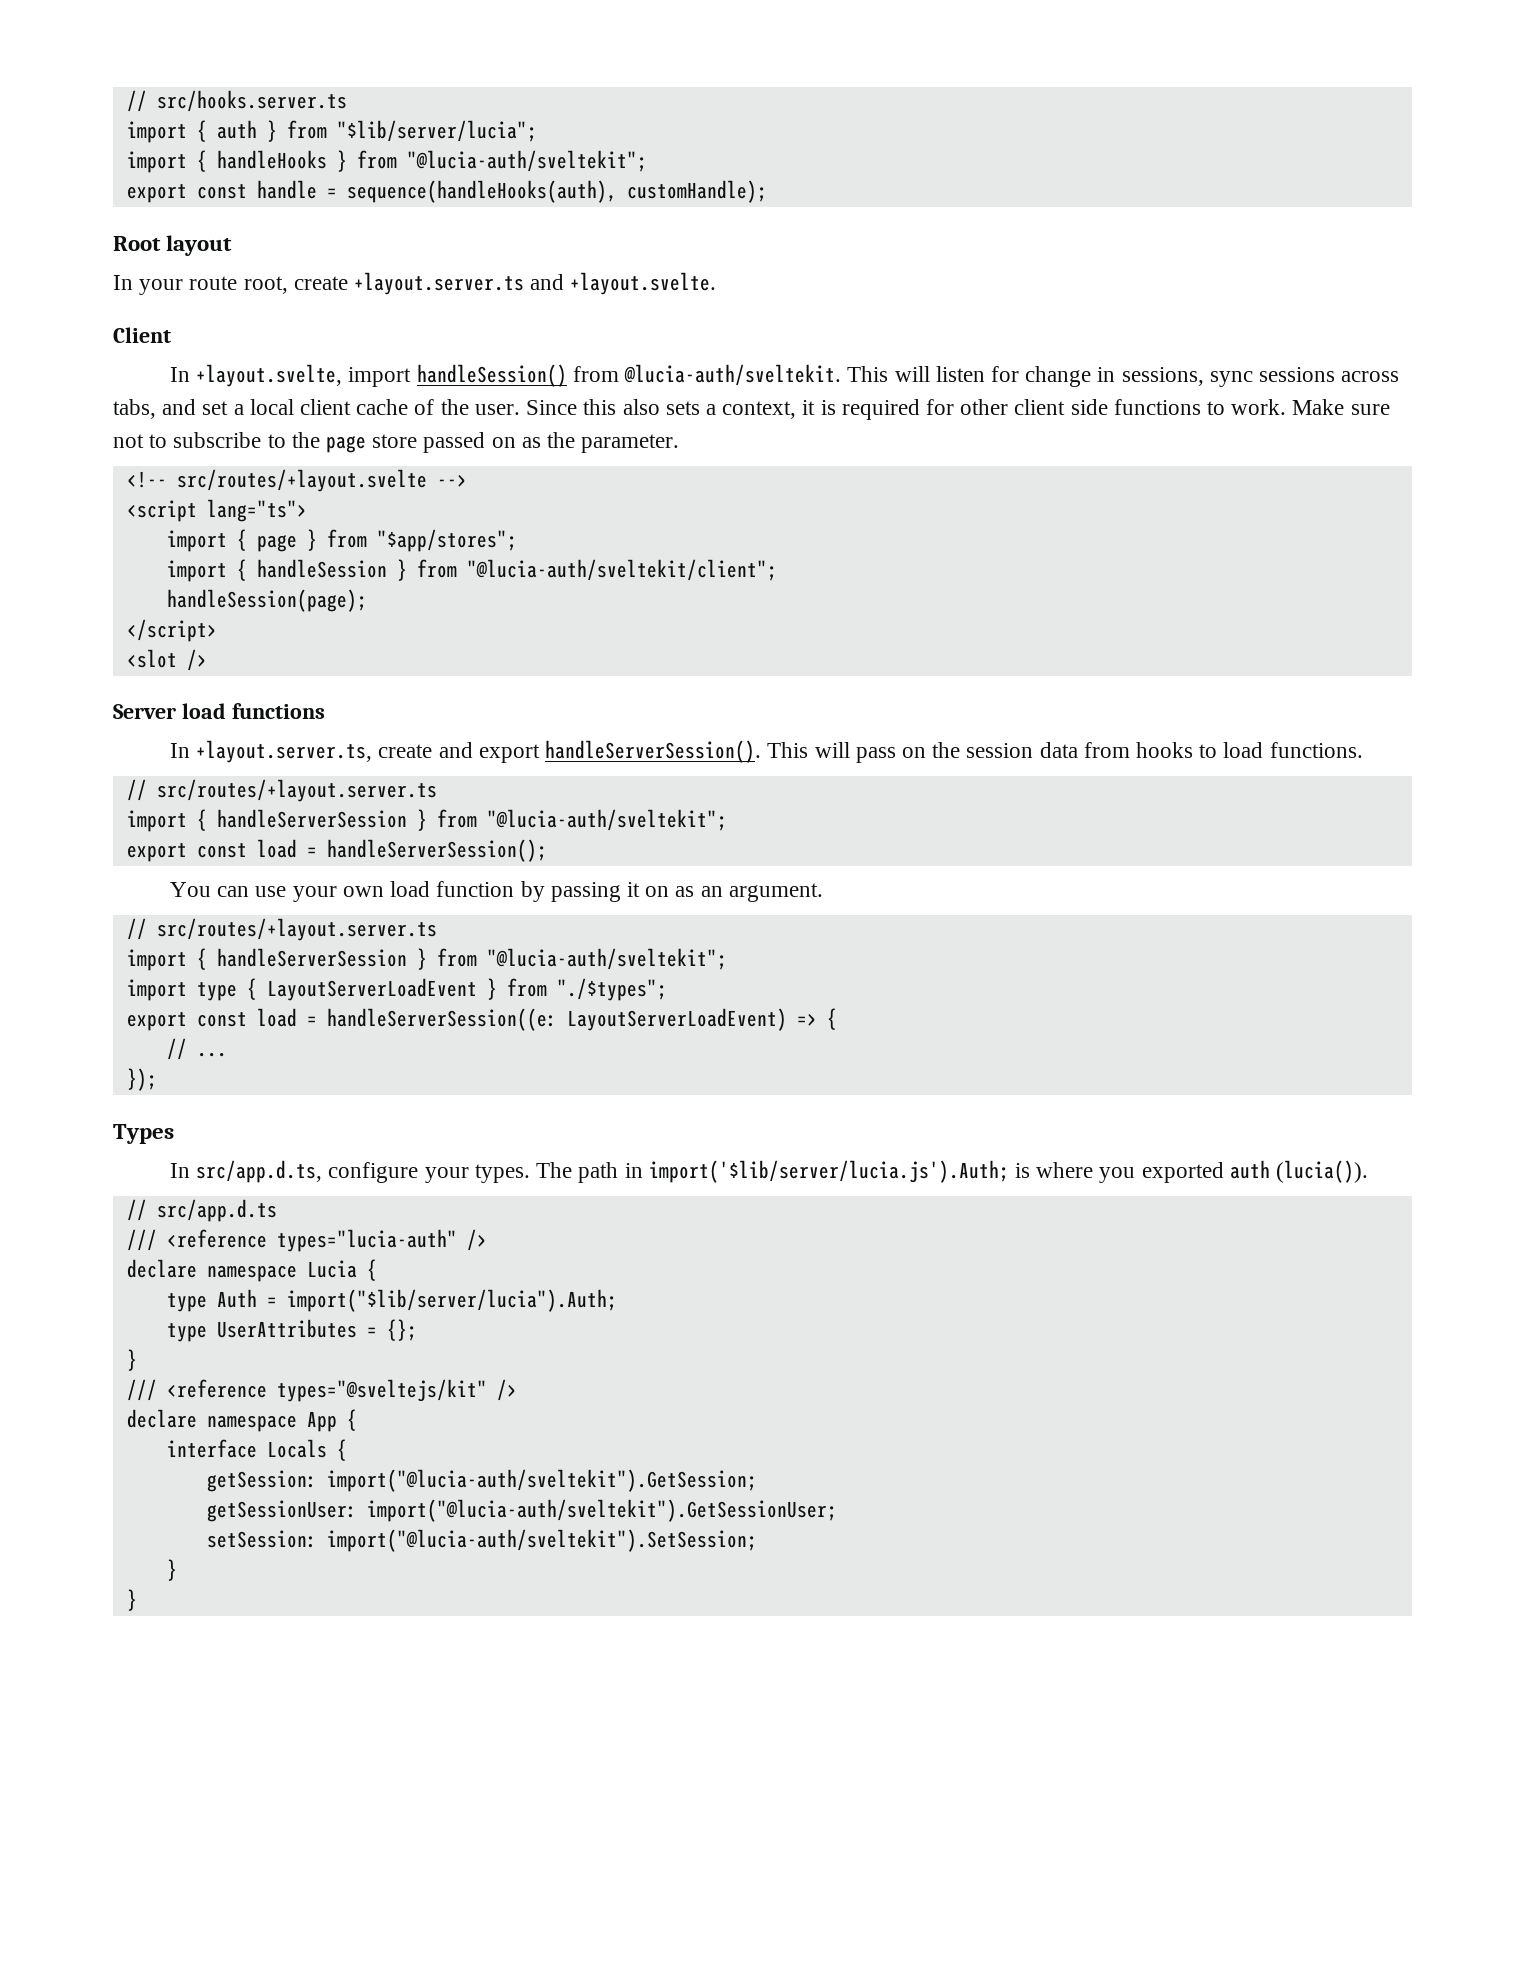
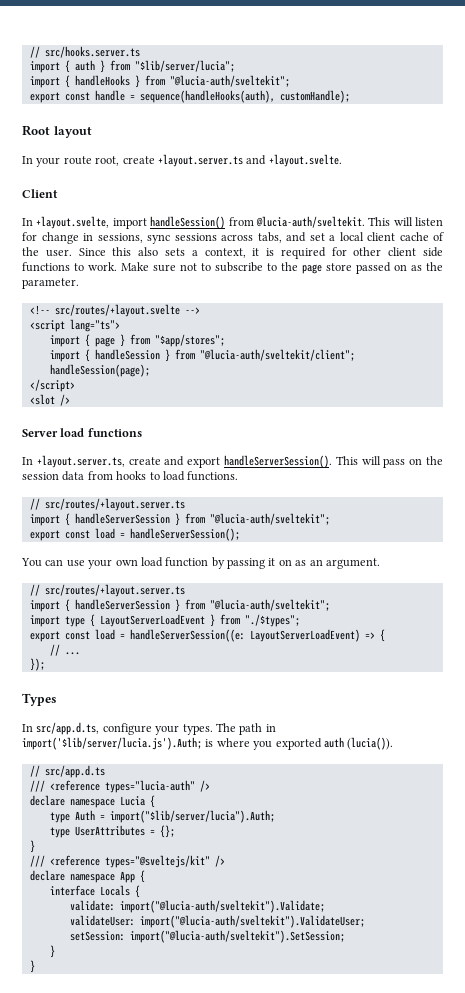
[206,1469,757,1492] [206,1499,837,1522] getSession: import("@lucia-auth/sveltekit").GetSession; // getSessionUser: import("@lucia-auth/sveltekit").GetSessionUser; -> [69,900,325,913] [69,915,365,928] validate: import("@lucia-auth/sveltekit").Validate; // validateUser: import("@lucia-auth/sveltekit").ValidateUser;

